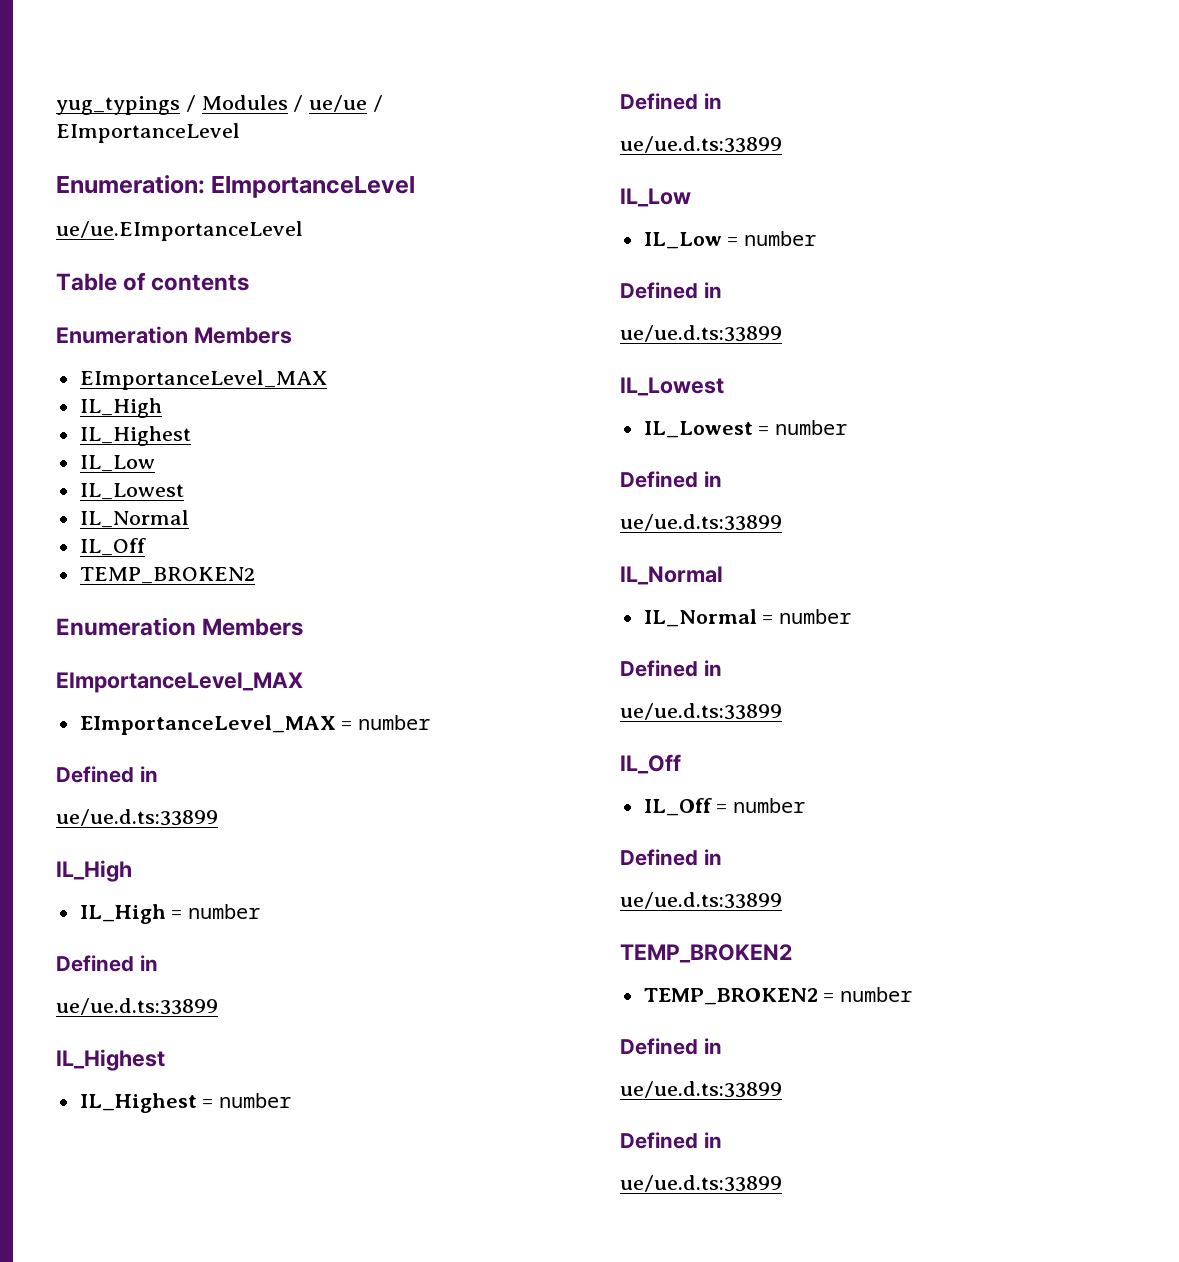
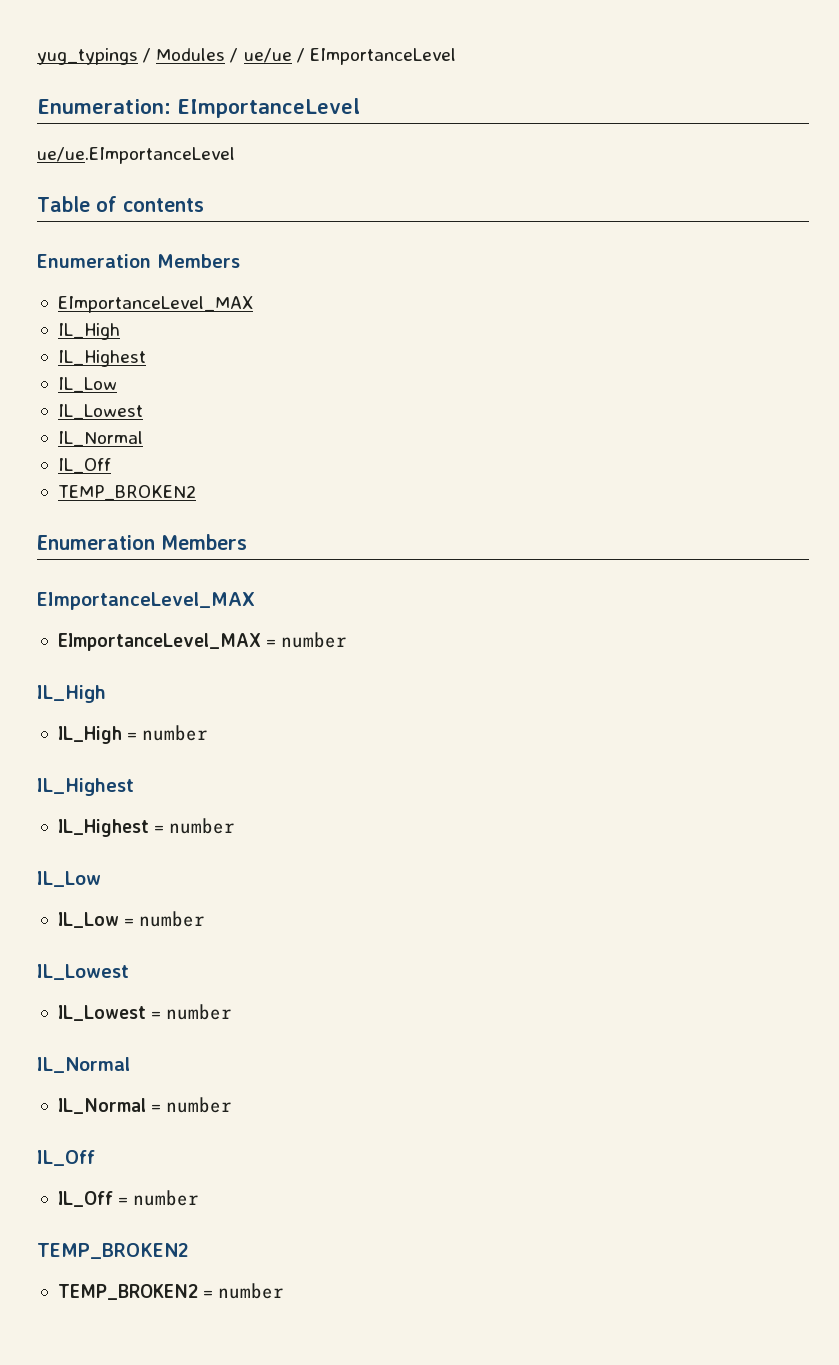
[56,766,158,783] [56,809,218,826] // Defined in // ue/ue.d.ts:33899 -> (348, 640) none
[56,955,158,972] [56,998,218,1015] // Defined in // ue/ue.d.ts:33899 -> (209, 733) none
[620,93,722,110] [620,136,782,153] // Defined in // ue/ue.d.ts:33899 -> (236, 826) none
[620,282,722,299] [620,325,782,342] // Defined in // ue/ue.d.ts:33899 -> (206, 919) none
[620,471,722,488] [620,514,782,531] // Defined in // ue/ue.d.ts:33899 -> (233, 1012) none
[620,660,722,677] [620,703,782,720] // Defined in // ue/ue.d.ts:33899 -> (233, 1105) none
[620,849,722,866] [620,892,782,909] // Defined in // ue/ue.d.ts:33899 -> (200, 1198) none
[620,1038,722,1055] [620,1081,782,1098] [620,1132,722,1149] [620,1175,782,1192] // Defined in // ue/ue.d.ts:33899 // Defined in // ue/ue.d.ts:33899 -> (285, 1291) none

